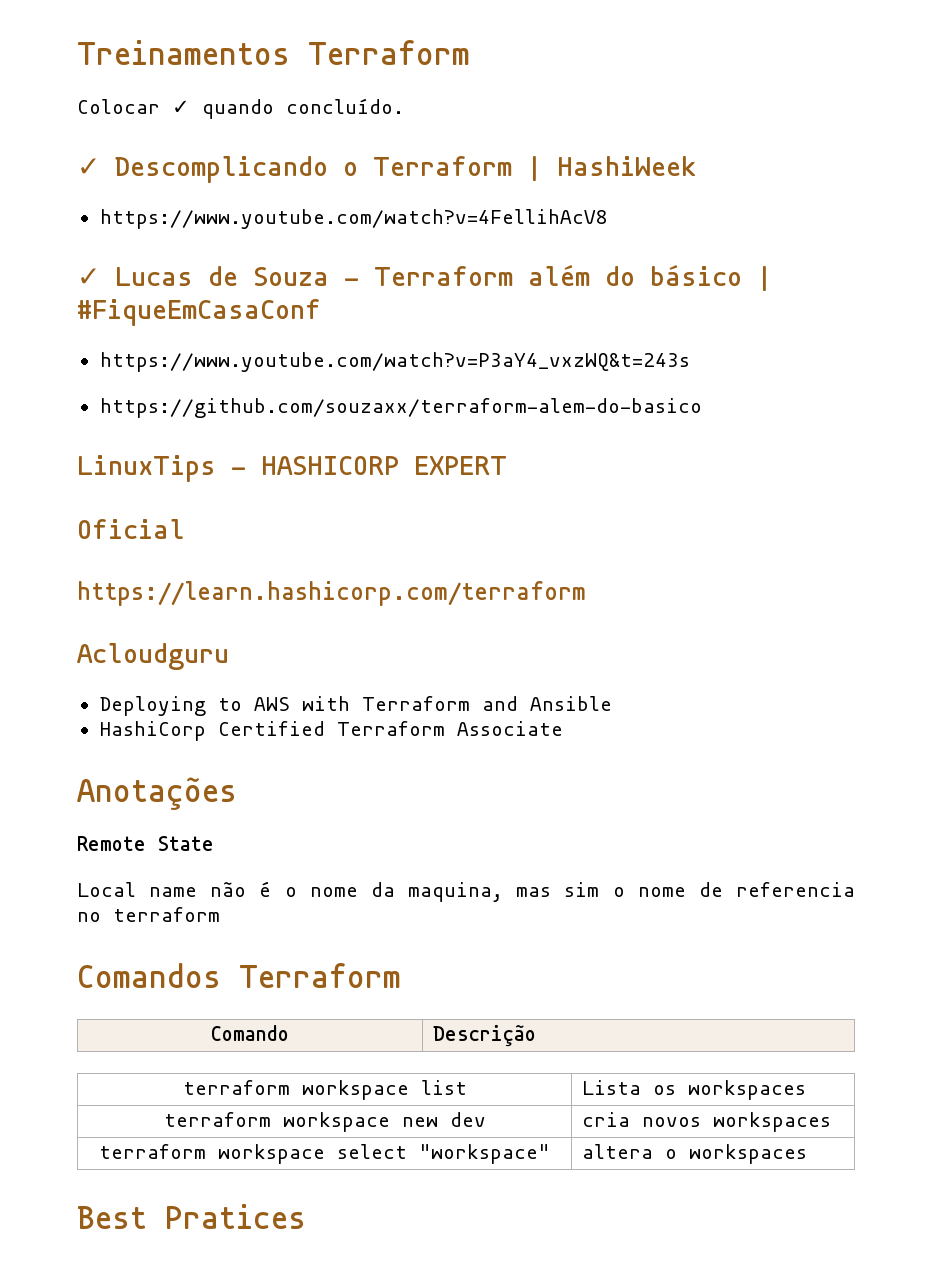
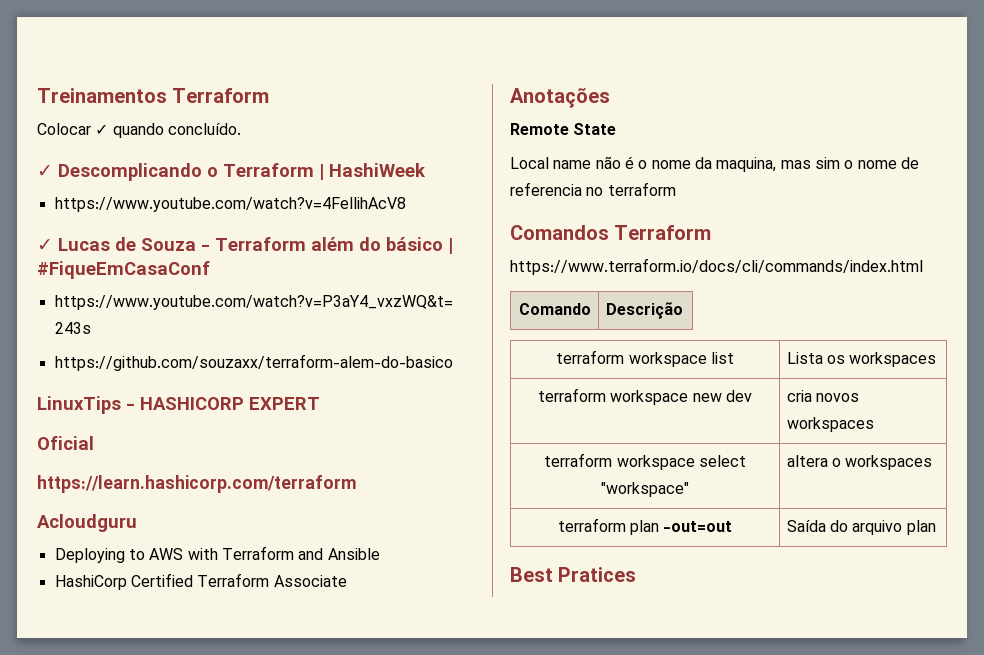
(401, 975) none -> [510,258,923,275] // https://www.terraform.io/docs/cli/commands/index.html
(808, 1154) none -> [557,518,733,535] [786,520,936,535] // terraform plan -out=out | Saída do arquivo plan

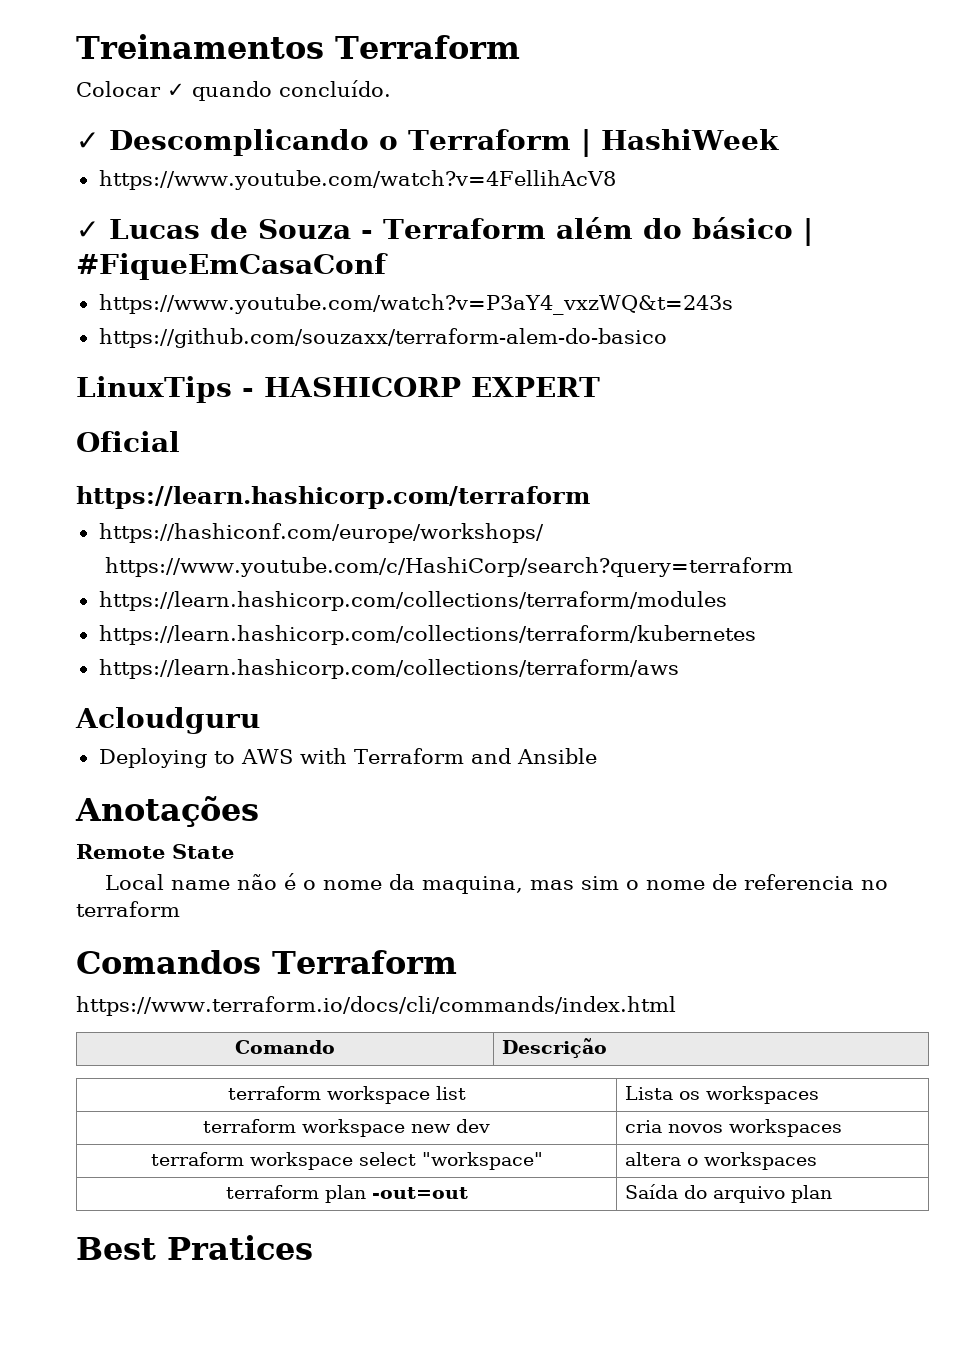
(356, 484) none -> [98,523,544,543] [105,557,794,577] [98,591,727,611] [98,625,756,645] [98,659,679,679] // https://hashiconf.com/europe/workshops/ // https://www.youtube.com/c/HashiCorp/search?query=terraform // https://learn.hashicorp.com/collections/terraform/modules // https://learn.hashicorp.com/collections/terraform/kubernetes // https://learn.hashicorp.com/collections/terraform/aws
[54,573,347,590] // HashiCorp Certified Terraform Associate -> (597, 756) none

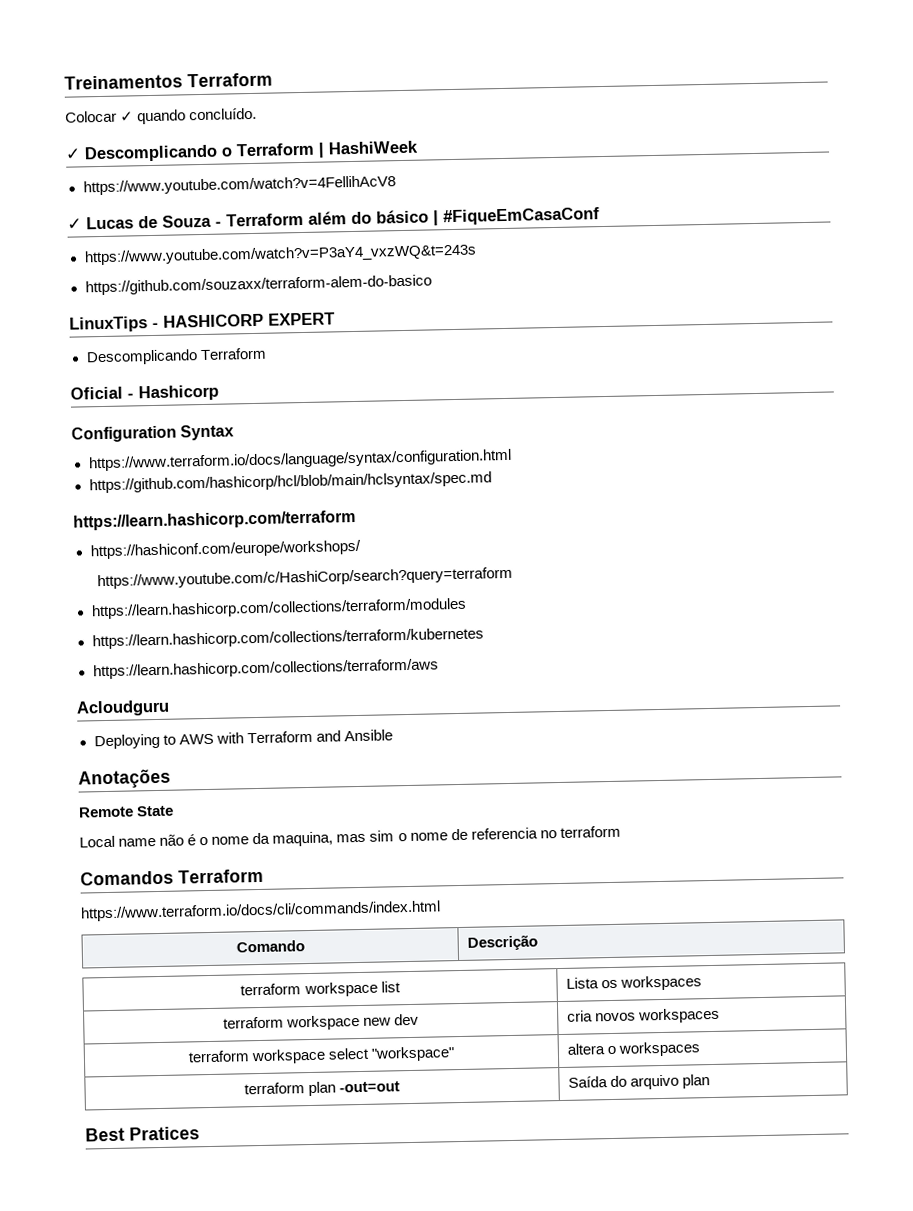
(600, 387) none -> [85,347,267,366] // Descomplicando Terraform
(180, 441) none -> [127,384,219,402] [71,424,235,443] [87,448,512,472] [88,471,492,494] - Hashicorp // Configuration Syntax // https://www.terraform.io/docs/language/syntax/configuration.html // https://github.com/hashicorp/hcl/blob/main/hclsyntax/spec.md

